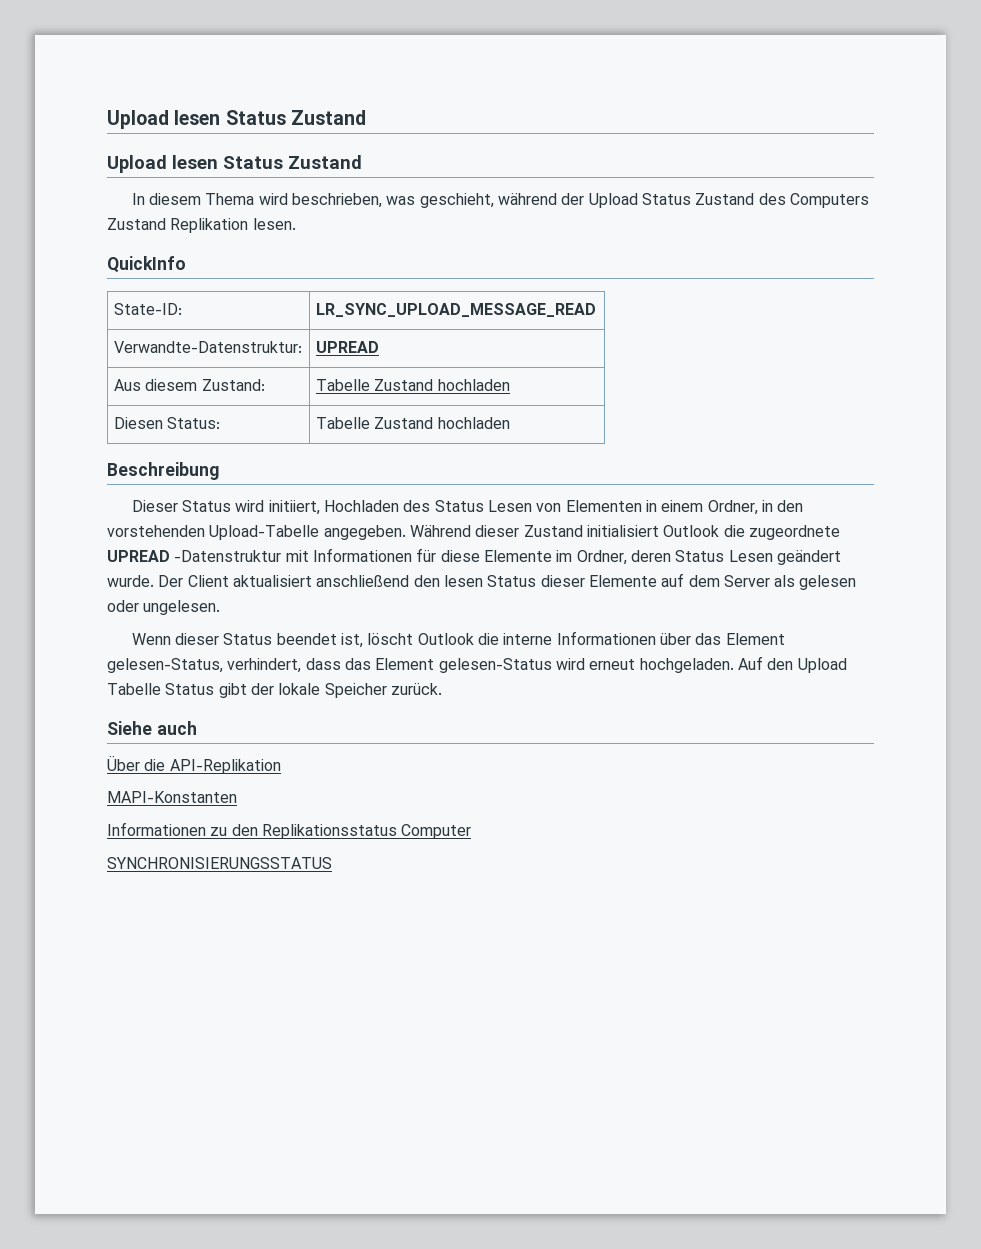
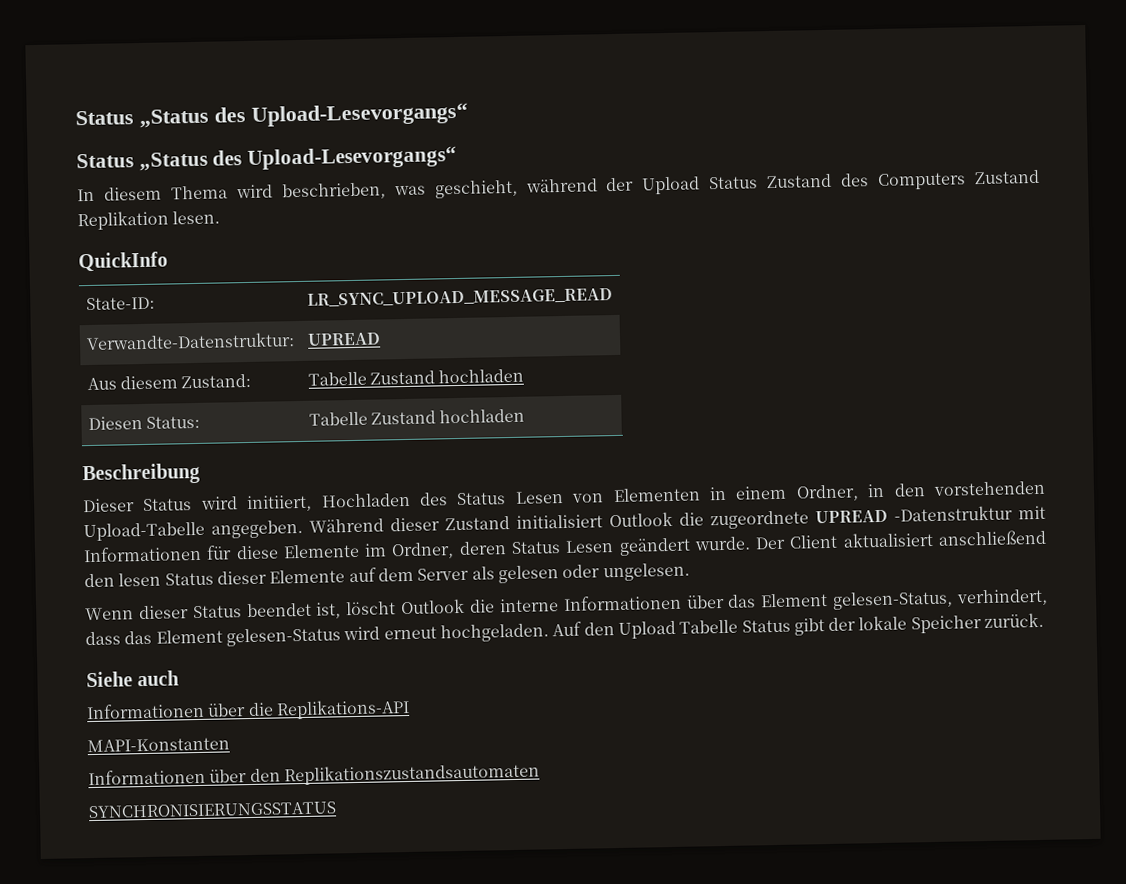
[107,110,366,129] [107,155,362,173] Upload lesen Status Zustand // Upload lesen Status Zustand -> [75,102,468,128] [76,145,458,172] Status „Status des Upload-Lesevorgangs“ // Status „Status des Upload-Lesevorgangs“
[107,755,281,774] [107,791,237,803] [107,822,472,839] Über die API-Replikation // MAPI-Konstanten // Informationen zu den Replikationsstatus Computer -> [86,698,410,720] [87,737,230,753] [88,762,540,786] Informationen über die Replikations-API // MAPI-Konstanten // Informationen über den Replikationszustandsautomaten

